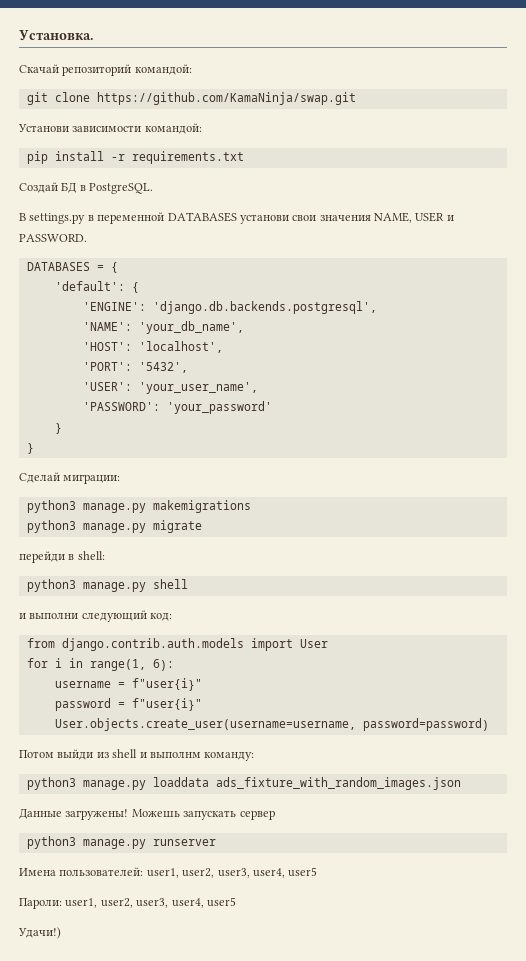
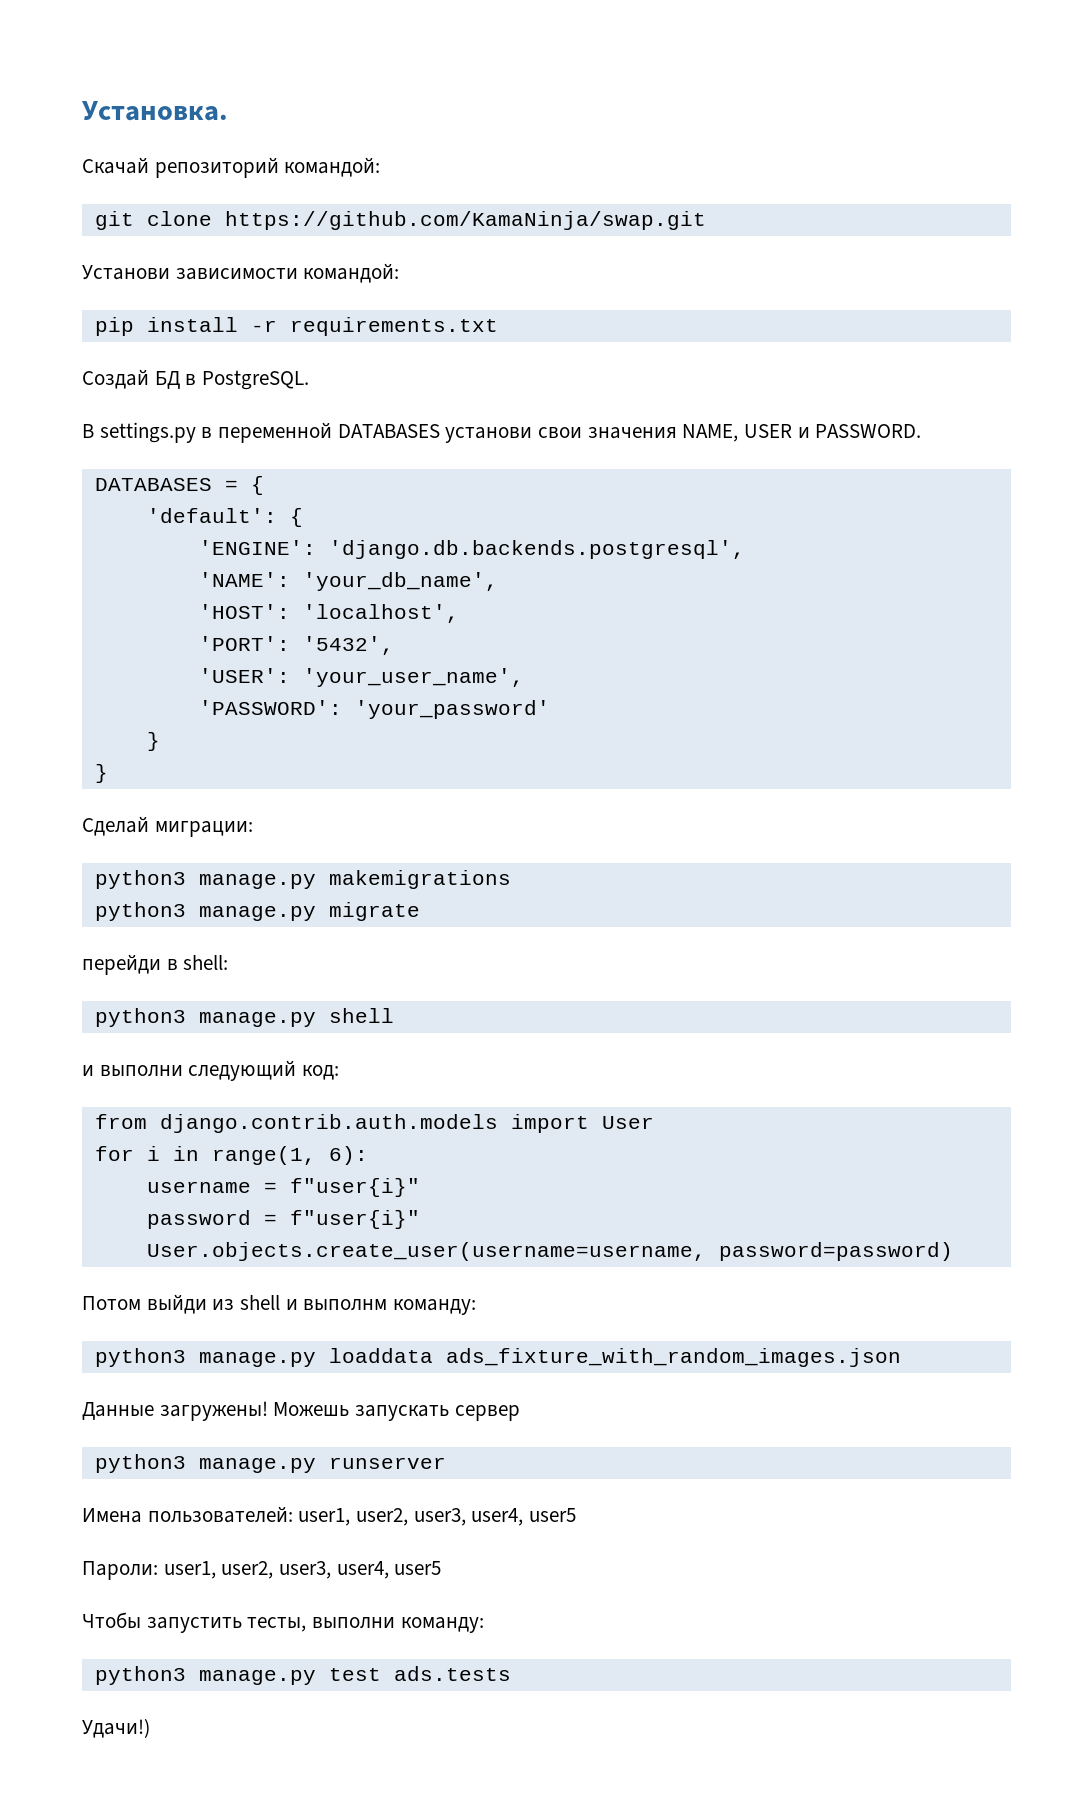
(236, 902) none -> [82,1612,484,1633] [94,1666,511,1685] // Чтобы запустить тесты, выполни команду: // python3 manage.py test ads.tests

